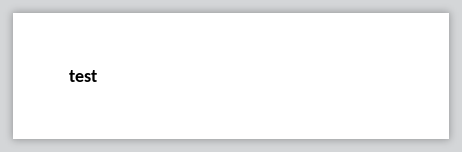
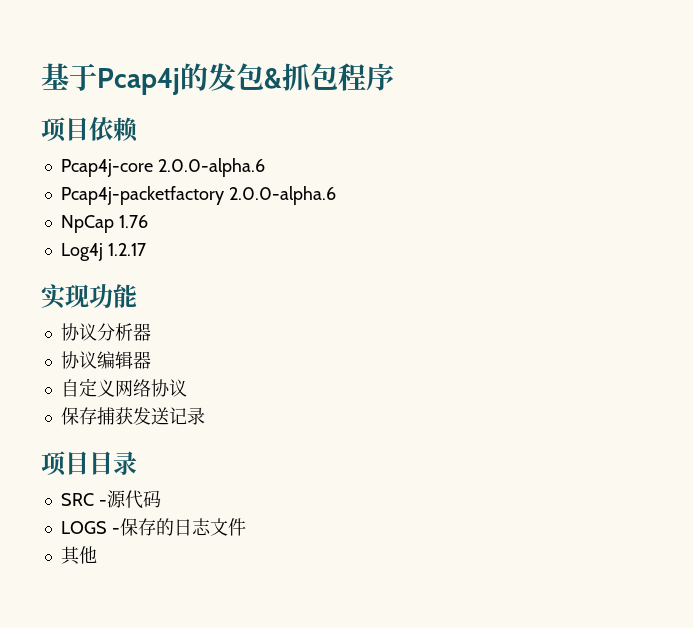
[69,70,97,82] test -> [41,63,394,95] [41,117,138,142] [60,158,265,177] [60,186,336,205] [60,215,148,233] [60,243,146,261] [41,284,137,309] [60,323,151,341] [60,351,151,369] [60,378,187,397] [60,407,205,425] [41,451,137,476] [60,490,161,509] [60,518,246,536] [60,546,97,565] 基于Pcap4j的发包&抓包程序 // 项目依赖 // Pcap4j-core 2.0.0-alpha.6 // Pcap4j-packetfactory 2.0.0-alpha.6 // NpCap 1.76 // Log4j 1.2.17 // 实现功能 // 协议分析器 // 协议编辑器 // 自定义网络协议 // 保存捕获发送记录 // 项目目录 // SRC -源代码 // LOGS -保存的日志文件 // 其他

